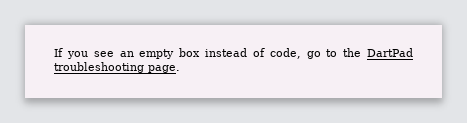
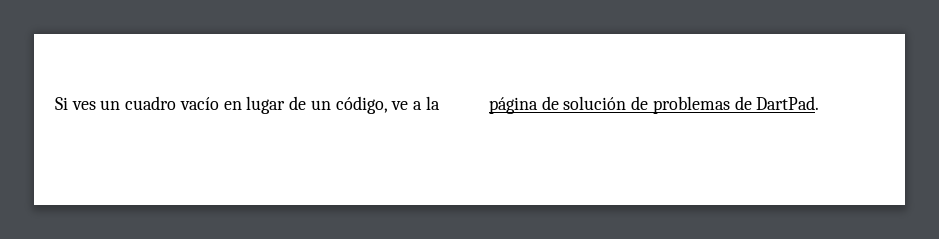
[54,48,413,59] [54,62,180,73] If you see an empty box instead of code, go to the DartPad troubleshooting page. -> [55,96,820,114] Si ves un cuadro vacío en lugar de un código, ve a la página de solución de problemas de DartPad.

